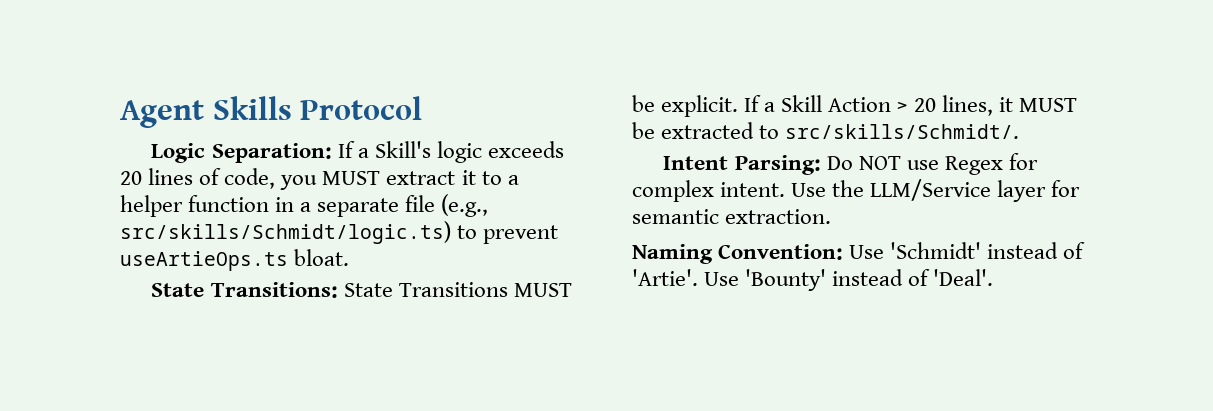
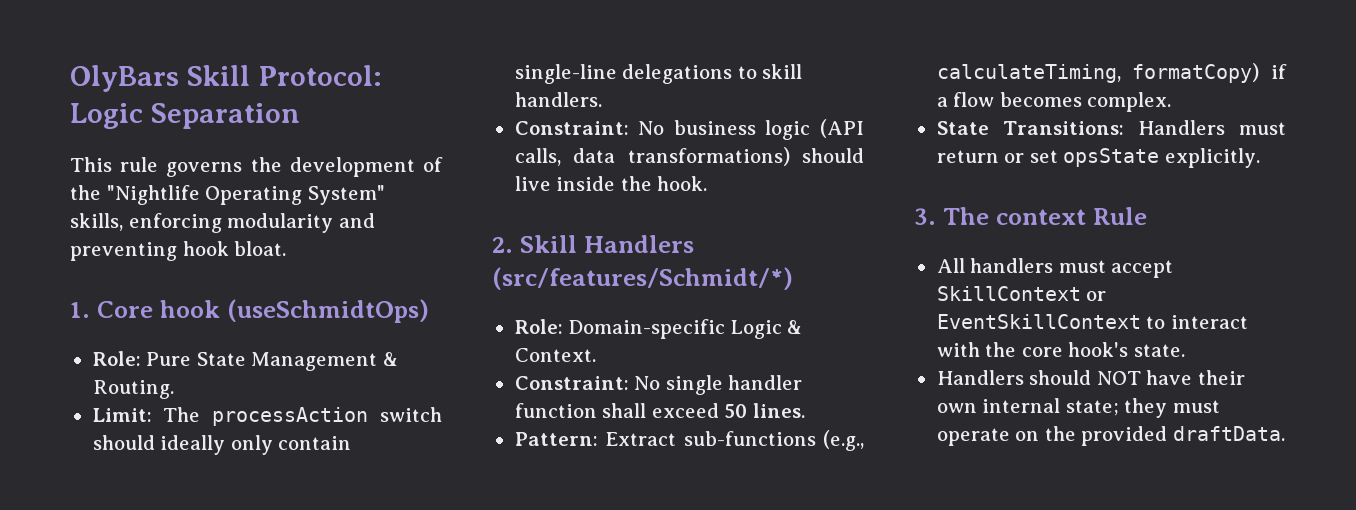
[120,96,423,128] [151,141,564,163] [120,168,519,190] [120,194,489,217] [120,221,559,244] [120,249,350,271] [151,282,572,298] [632,95,1077,117] [632,122,1020,139] [663,153,1038,175] [632,179,1081,202] [632,209,832,224] [632,242,1086,264] [632,269,994,291] Agent Skills Protocol // Logic Separation: If a Skill's logic exceeds 20 lines of code, you MUST extract it to a helper function in a separate file (e.g., src/skills/Schmidt/logic.ts) to prevent useArtieOps.ts bloat. // State Transitions: State Transitions MUST be explicit. If a Skill Action > 20 lines, it MUST be extracted to src/skills/Schmidt/. // Intent Parsing: Do NOT use Regex for complex intent. Use the LLM/Service layer for semantic extraction. // Naming Convention: Use 'Schmidt' instead of 'Artie'. Use 'Bounty' instead of 'Deal'. -> [70,65,382,92] [70,103,300,129] [70,157,443,177] [70,185,385,205] [70,213,375,233] [70,241,287,261] [70,299,429,323] [92,351,398,371] [92,380,174,399] [92,407,442,426] [92,435,352,455] [514,64,803,84] [514,92,602,107] [514,119,864,140] [514,147,864,166] [514,176,708,191] [492,235,694,253] [492,267,793,290] [514,319,803,339] [514,348,596,362] [514,375,803,395] [514,403,805,418] [514,430,864,451] [936,63,1287,83] [936,92,1172,112] [936,120,1286,135] [936,148,1260,168] [914,207,1147,225] [936,258,1174,278] [936,286,1107,301] [936,314,1248,329] [936,342,1185,357] [936,370,1245,385] [936,398,1220,418] [936,426,1285,446] OlyBars Skill Protocol: Logic Separation // This rule governs the development of the "Nightlife Operating System" skills, enforcing modularity and preventing hook bloat. // 1. Core hook (useSchmidtOps) // Role: Pure State Management & Routing. // Limit: The processAction switch should ideally only contain single-line delegations to skill handlers. // Constraint: No business logic (API calls, data transformations) should live inside the hook. // 2. Skill Handlers (src/features/Schmidt/*) // Role: Domain-specific Logic & Context. // Constraint: No single handler function shall exceed 50 lines. // Pattern: Extract sub-functions (e.g., calculateTiming, formatCopy) if a flow becomes complex. // State Transitions: Handlers must return or set opsState explicitly. // 3. The context Rule // All handlers must accept SkillContext or EventSkillContext to interact with the core hook's state. // Handlers should NOT have their own internal state; they must operate on the provided draftData.

